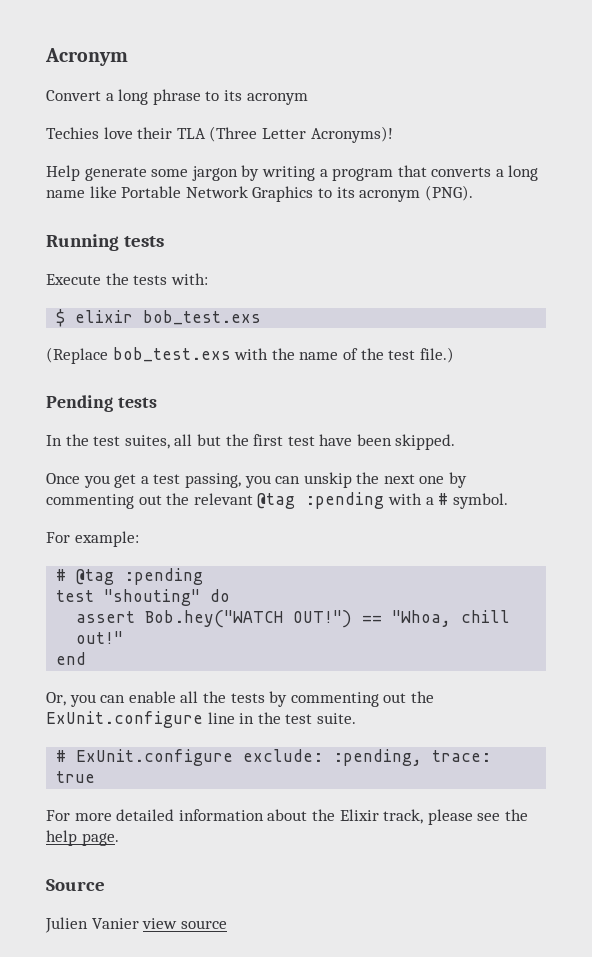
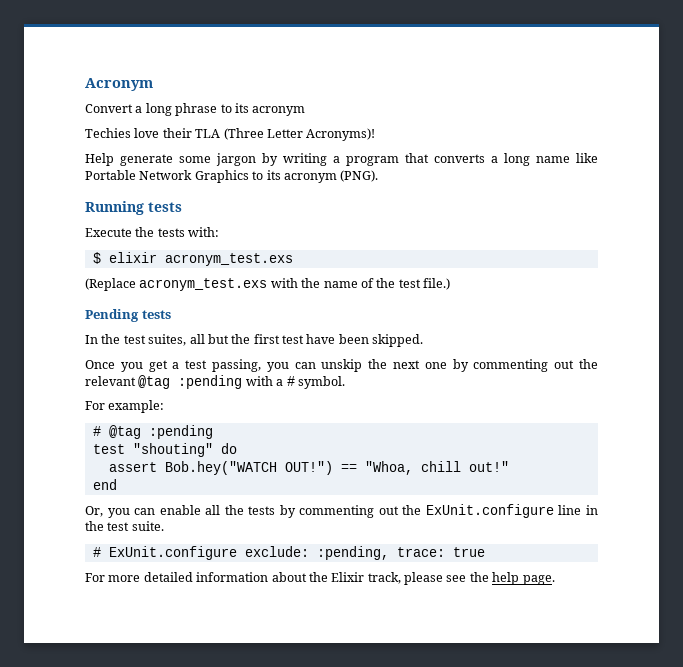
[143,310,262,325] bob_test.exs -> [164,253,293,266] acronym_test.exs
[112,347,231,362] bob_test.exs -> [139,278,268,291] acronym_test.exs
[46,879,105,891] [45,917,227,933] // Source // Julien Vanier view source -> (555, 580) none

